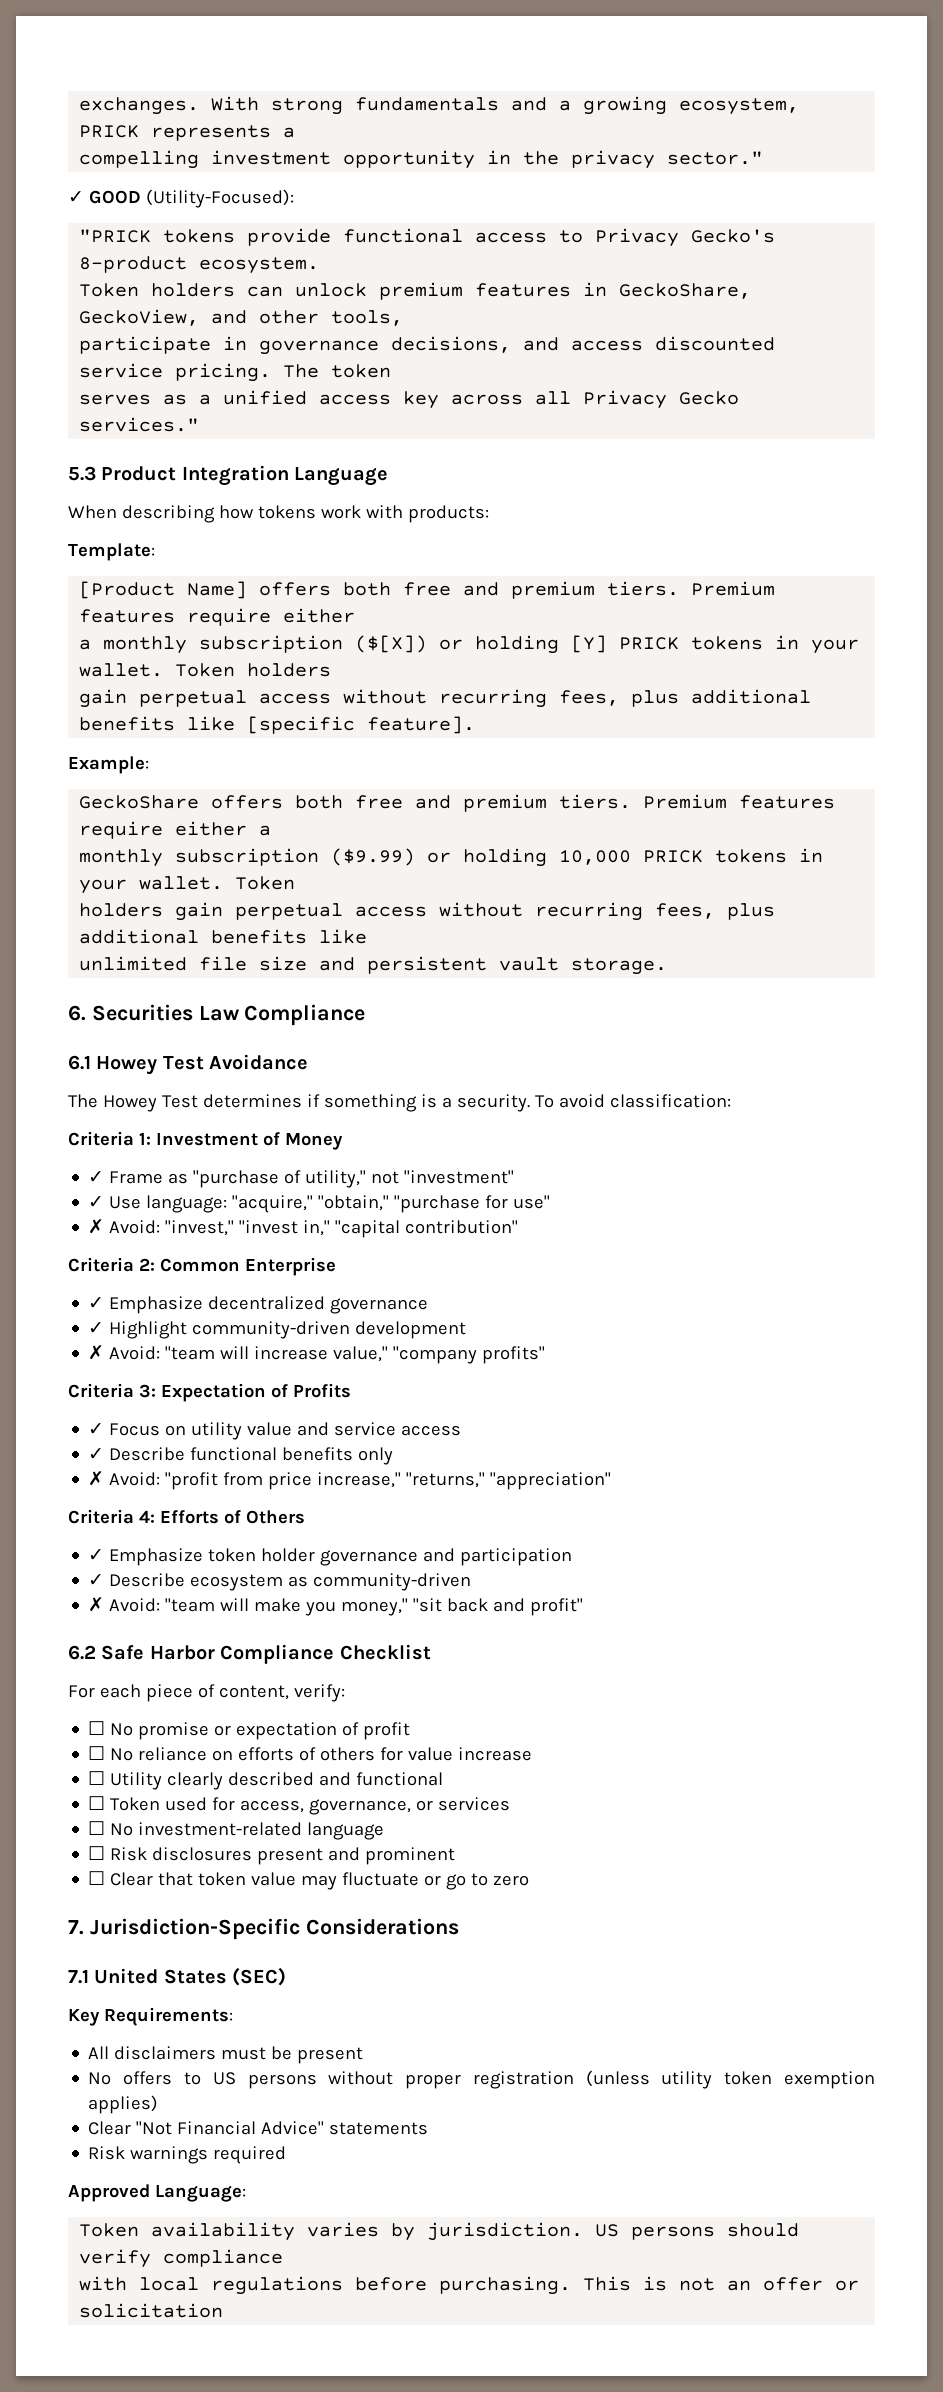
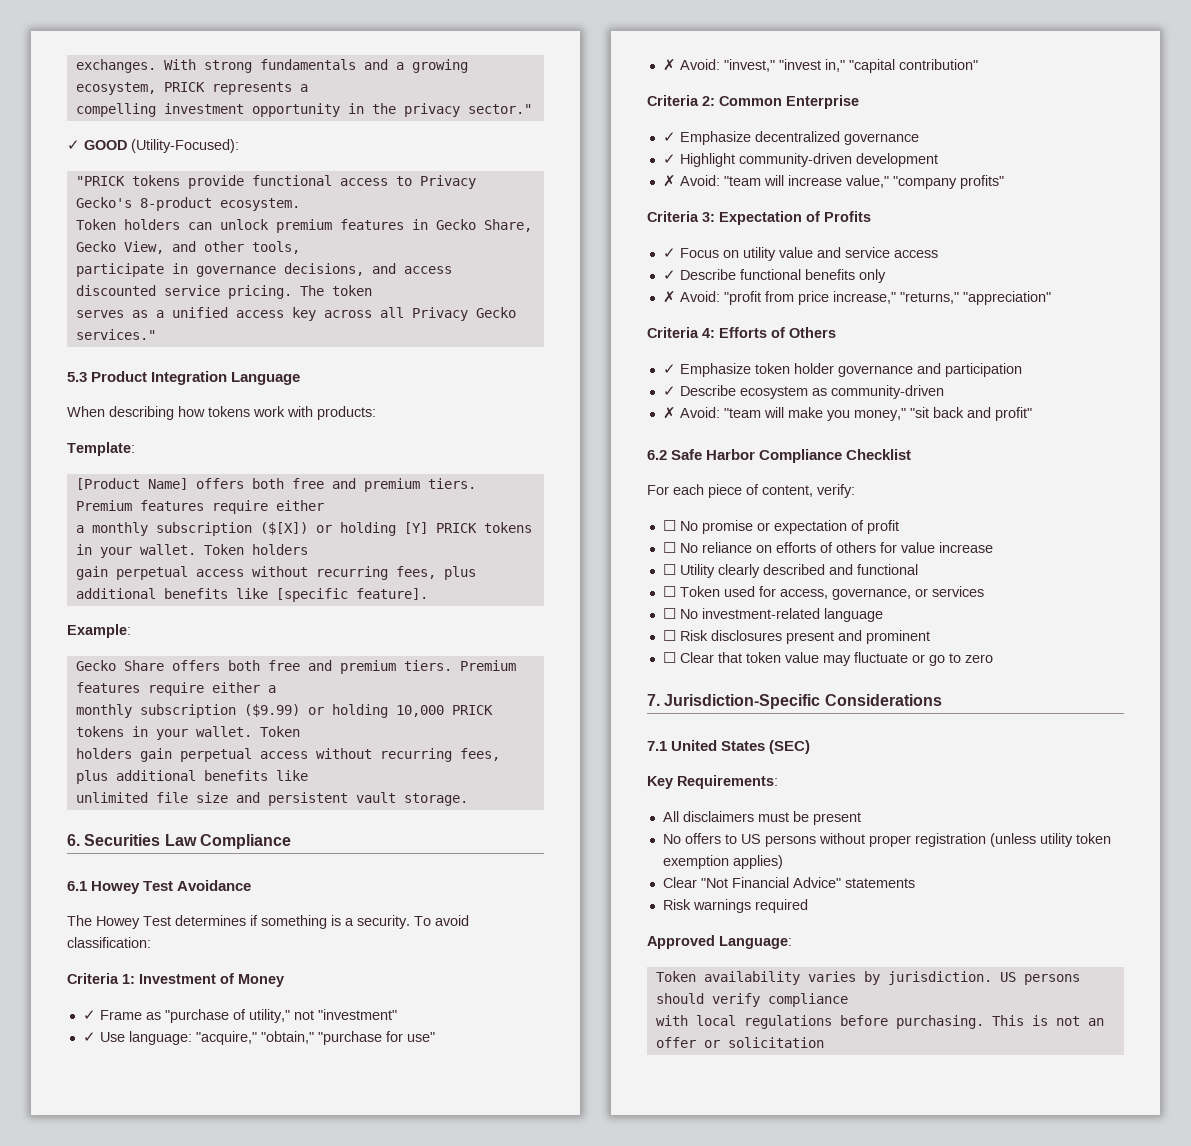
[619,283,752,299] [79,309,200,326] GeckoShare, GeckoView, -> [435,219,532,232] [75,241,164,254] Gecko Share, Gecko View,
[79,795,200,809] GeckoShare -> [75,660,164,671] Gecko Share

